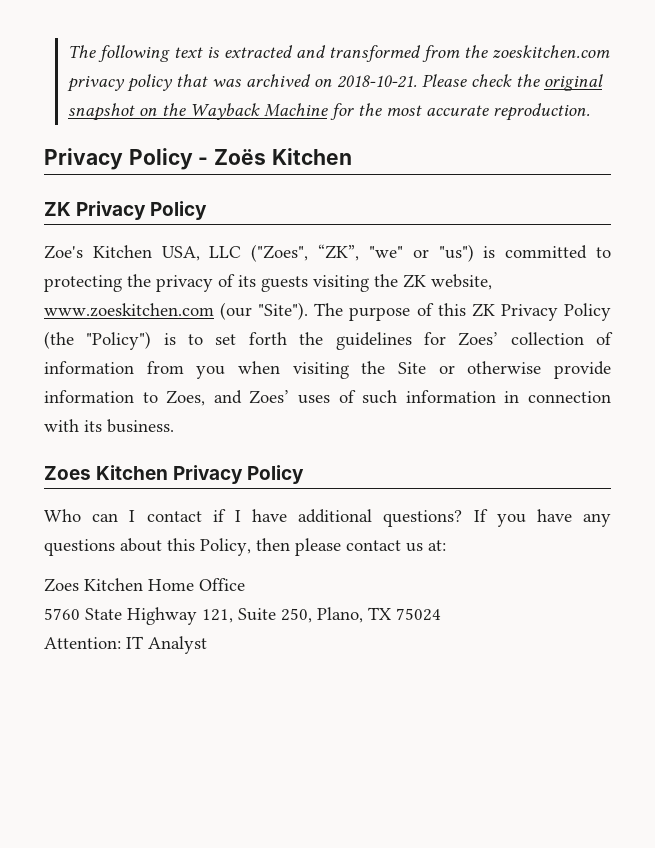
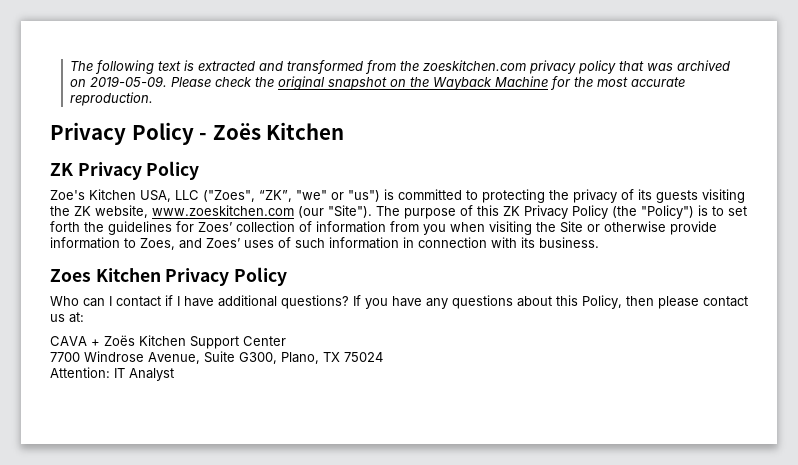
[337,75,418,88] 2018-10-21. -> [89,76,167,87] 2019-05-09.
[44,578,245,592] [44,607,312,625] Zoes Kitchen Home Office // 5760 State Highway 121, Suite 250, -> [50,335,286,349] [50,351,277,364] CAVA + Zoës Kitchen Support Center // 7700 Windrose Avenue, Suite G300,

